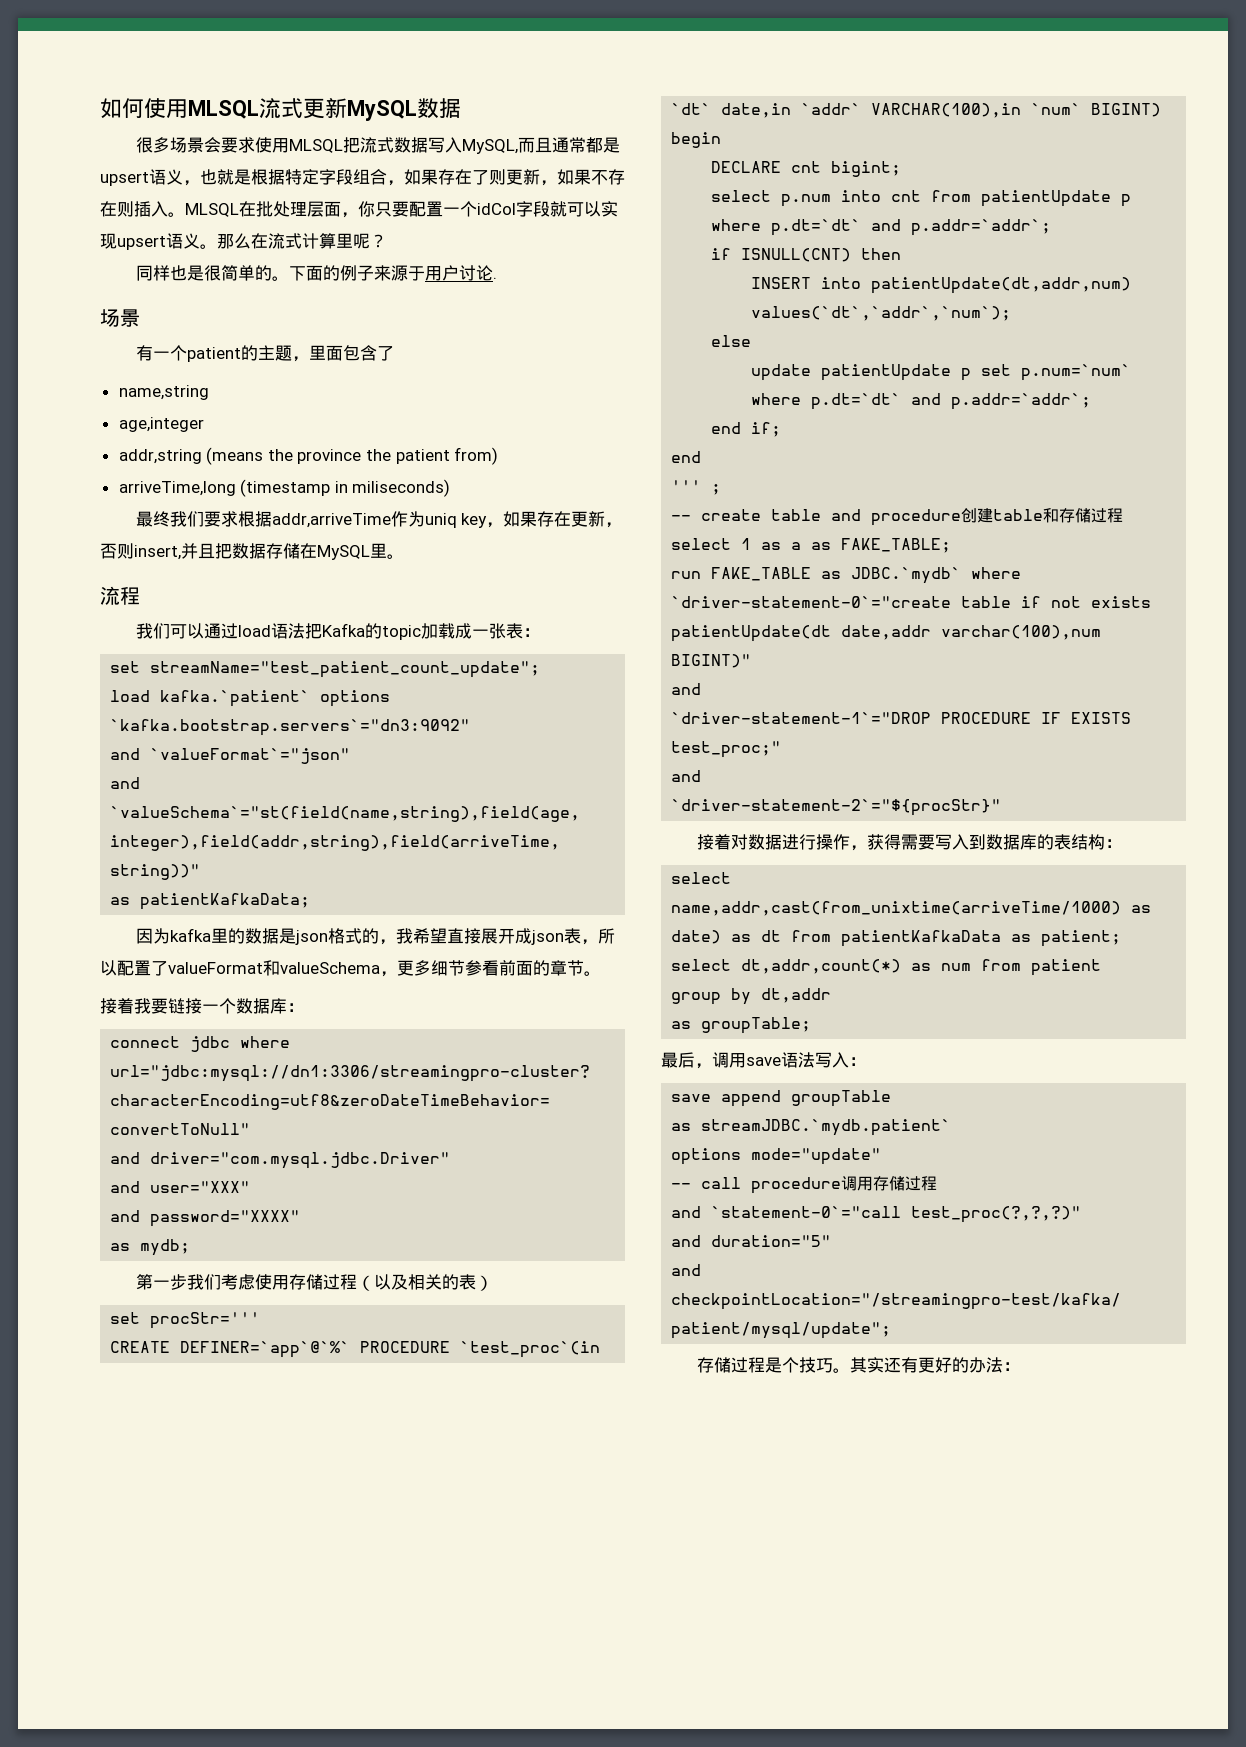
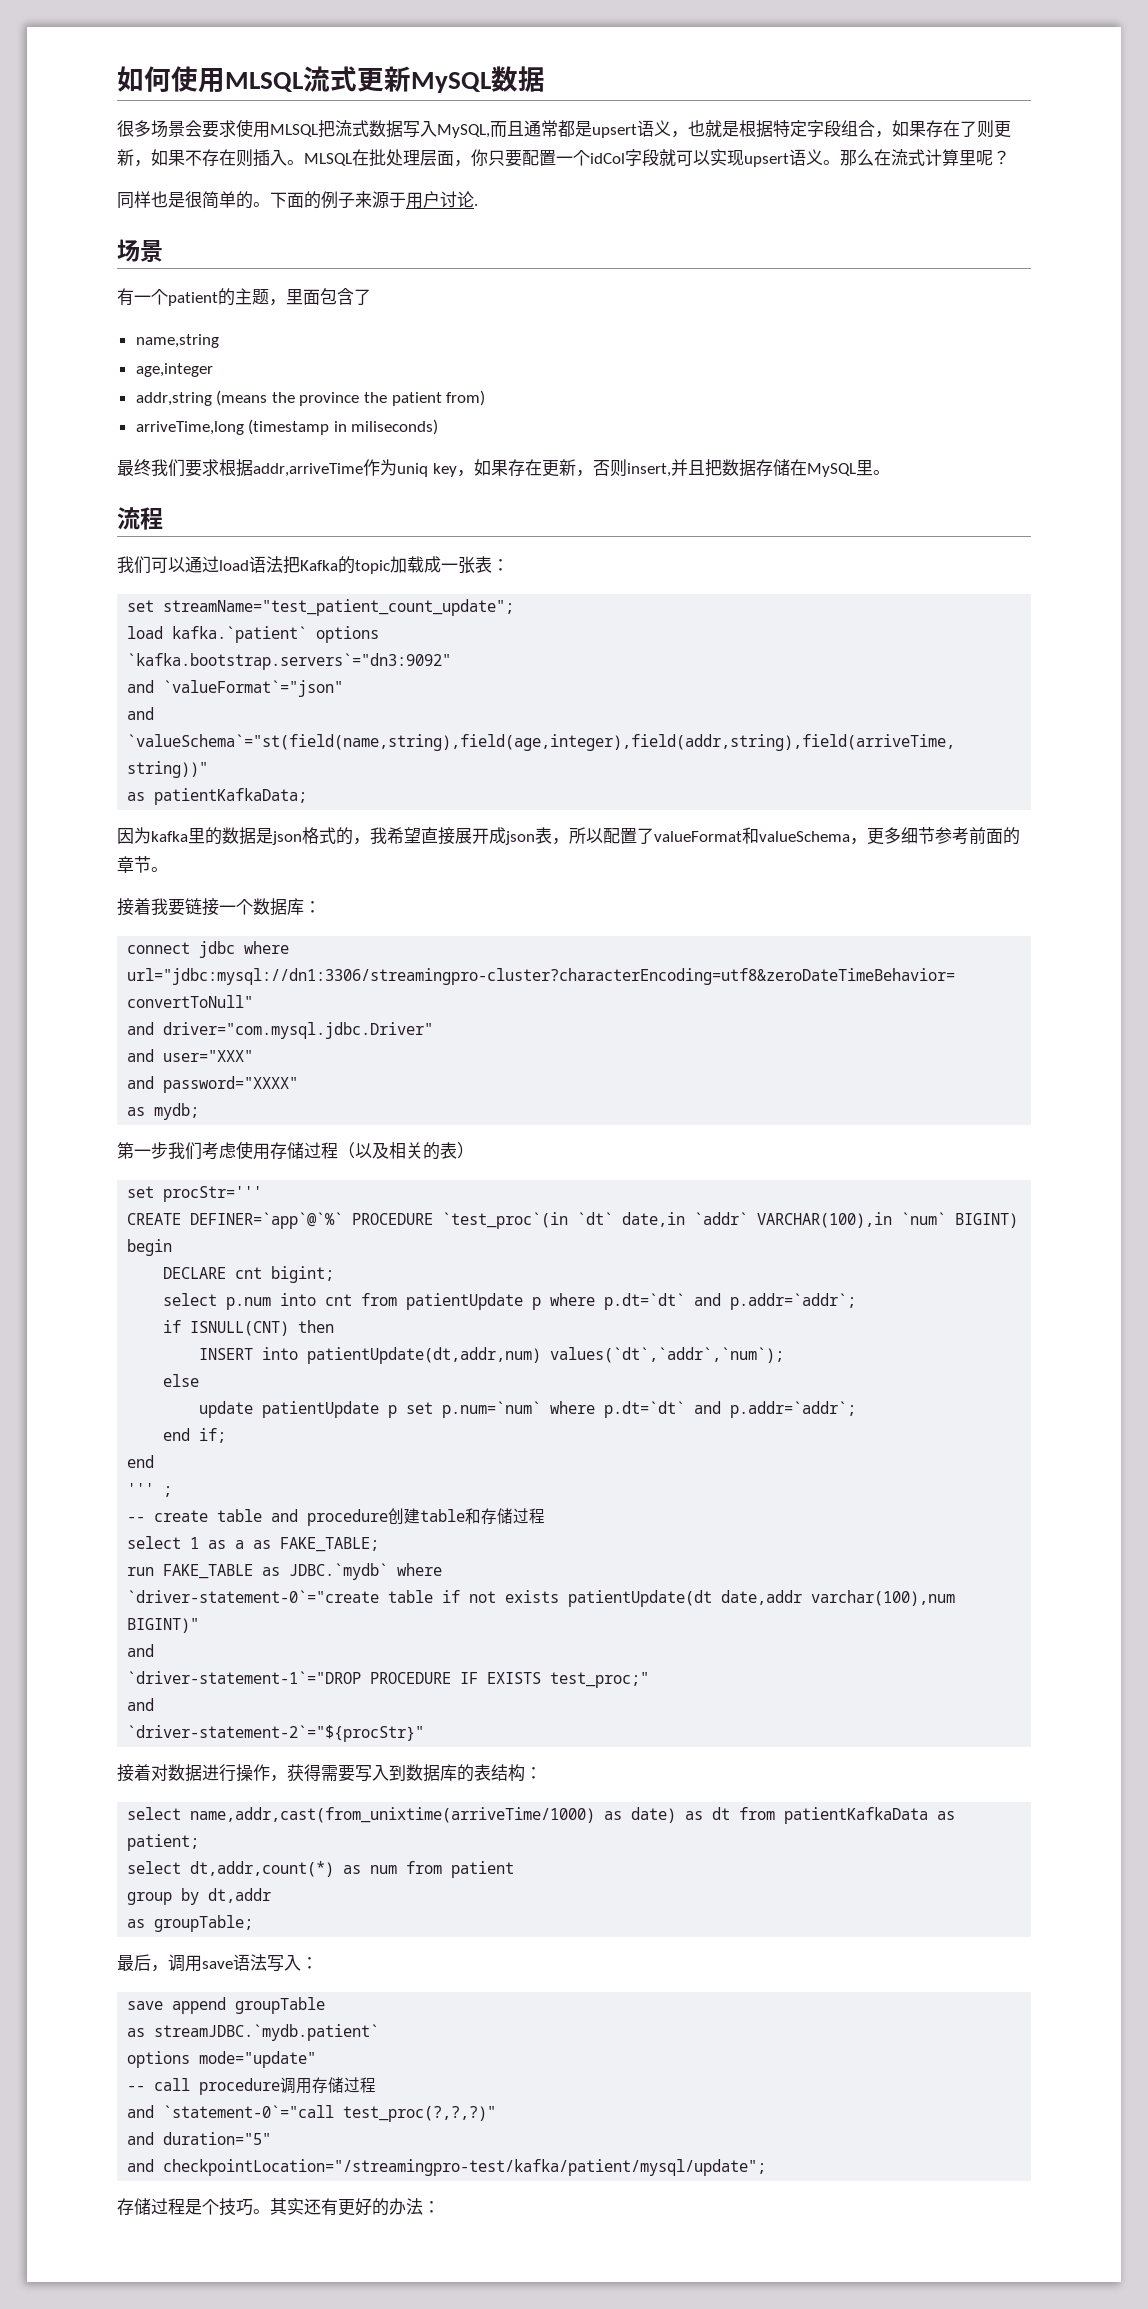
[482,960,499,976] 看 -> [952,827,969,845] 考

